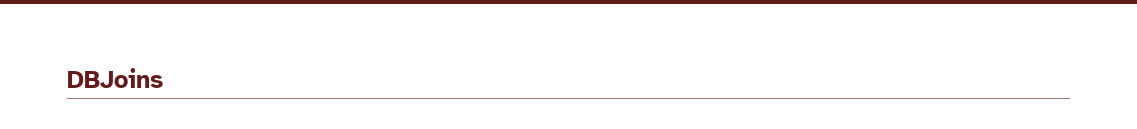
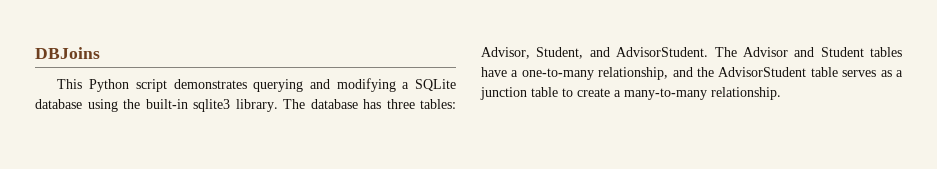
(163, 78) none -> [57,78,456,92] [35,99,456,112] [481,47,902,59] [481,67,903,80] [480,87,781,100] // This Python script demonstrates querying and modifying a SQLite database using the built-in sqlite3 library. The database has three tables: Advisor, Student, and AdvisorStudent. The Advisor and Student tables have a one-to-many relationship, and the AdvisorStudent table serves as a junction table to create a many-to-many relationship.

